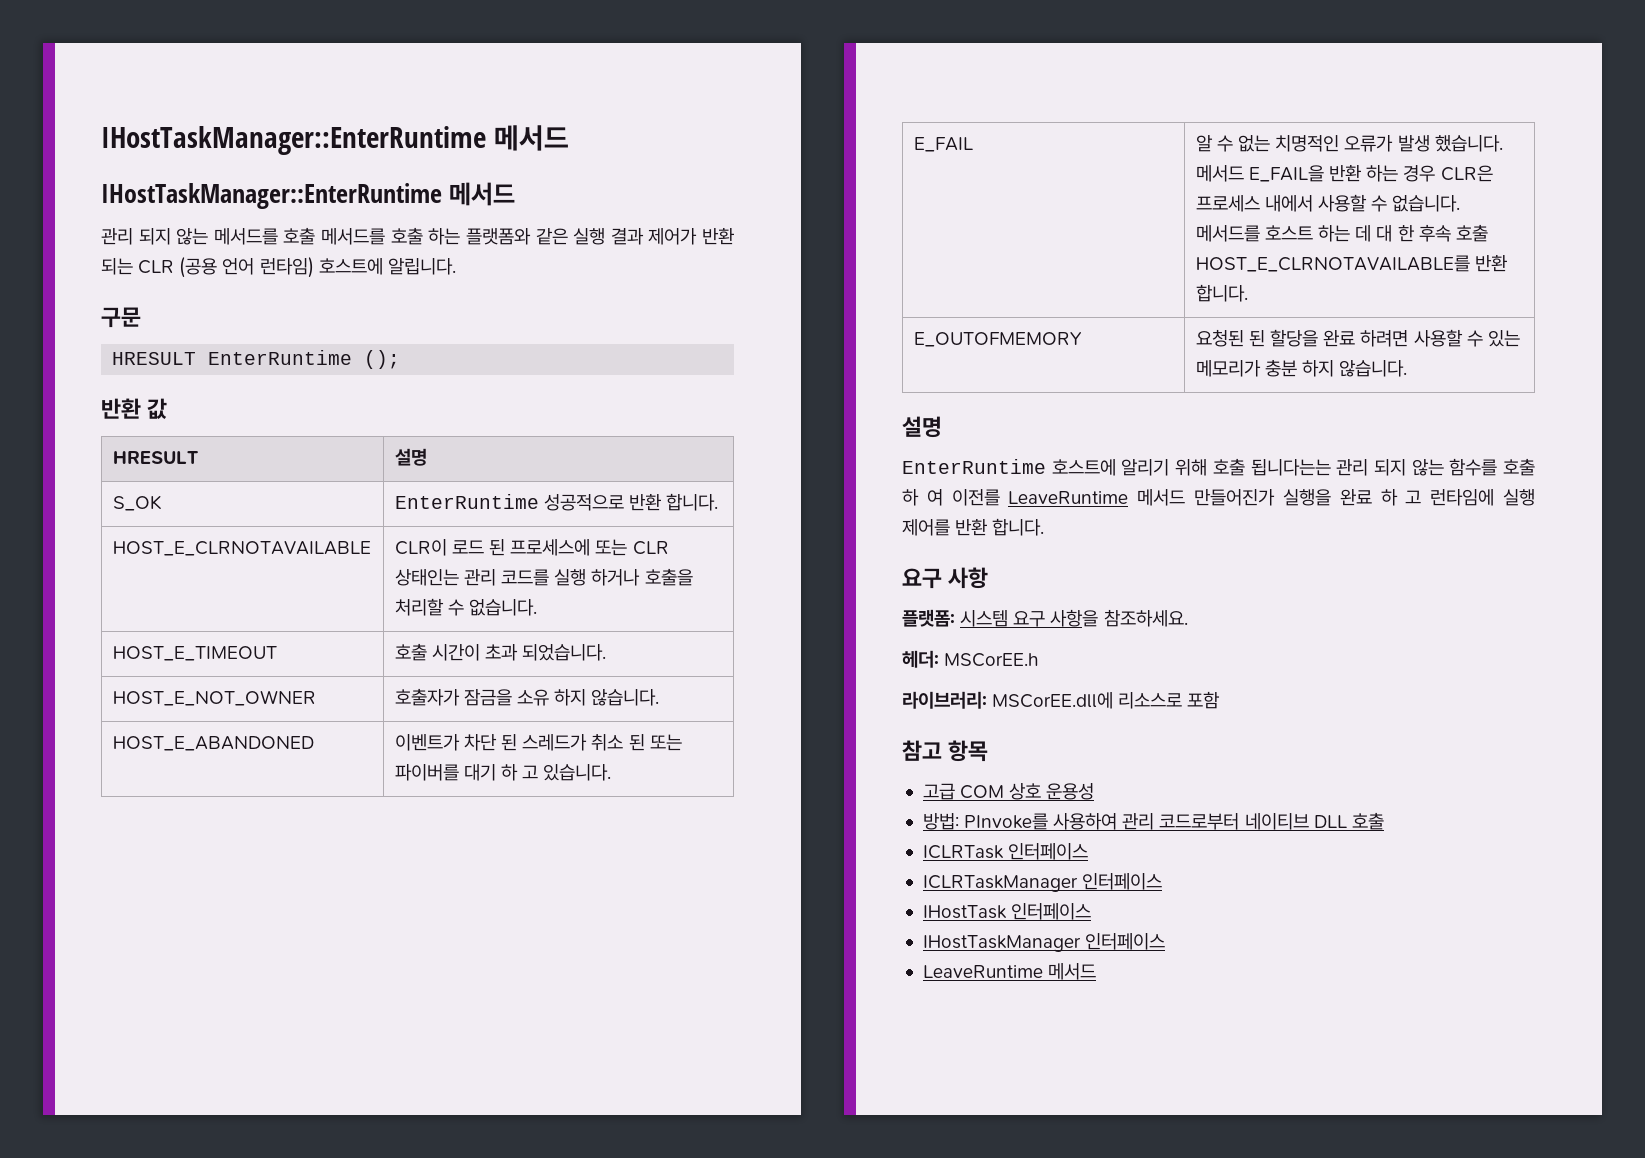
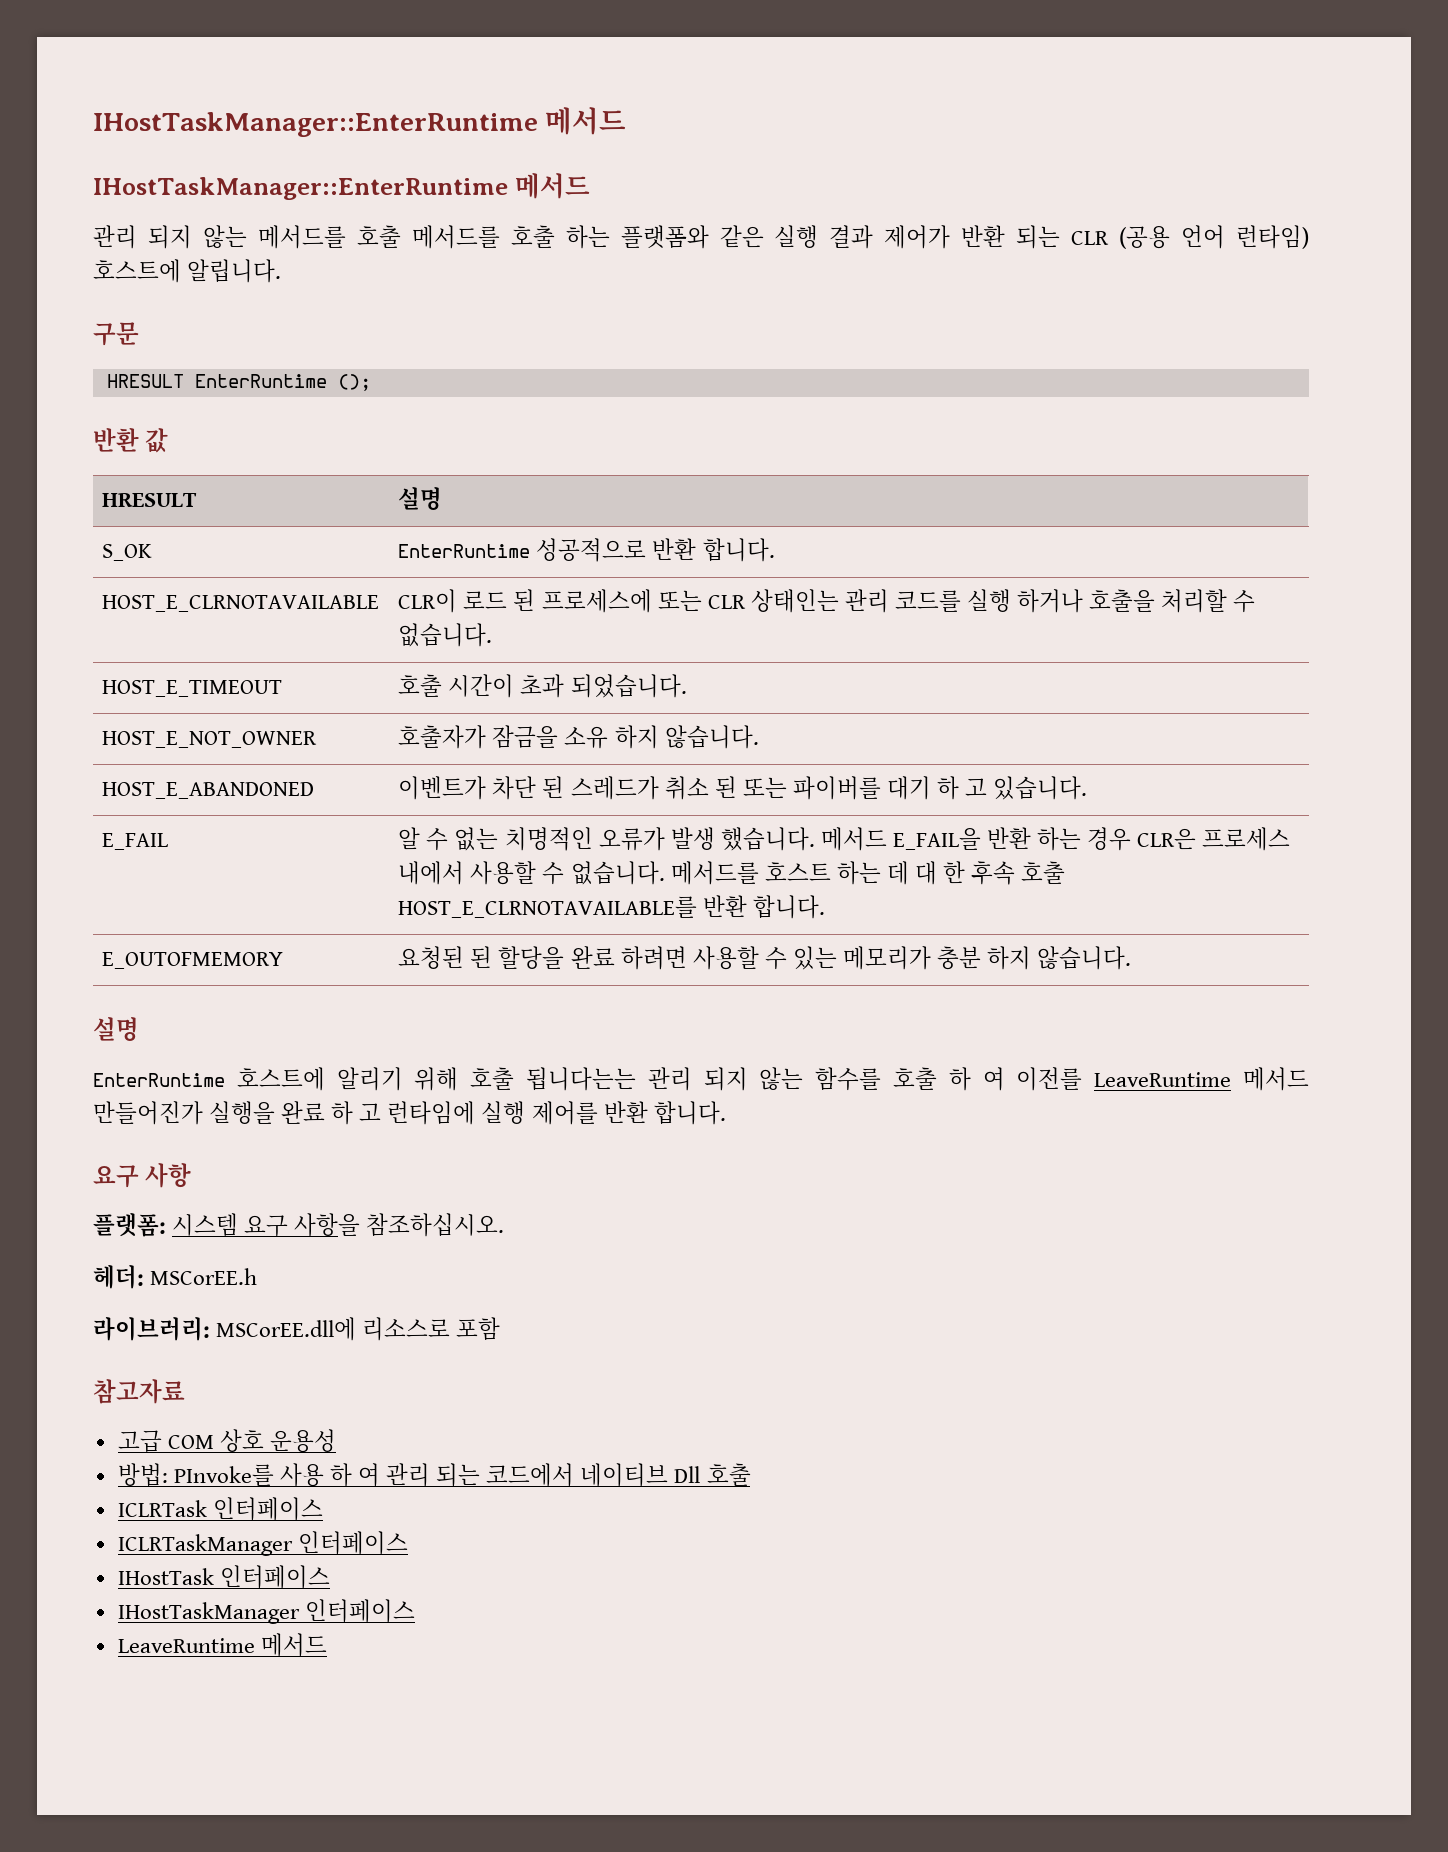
[1103,609,1188,627] 참조하세요. -> [366,1213,505,1237] 참조하십시오.
[902,740,989,762] 참고 항목 -> [93,1379,185,1404] 참고자료
[1053,813,1347,830] 사용하여 관리 코드로부터 네이티브 DLL -> [279,1463,701,1487] 사용 하 여 관리 되는 코드에서 네이티브 Dll

